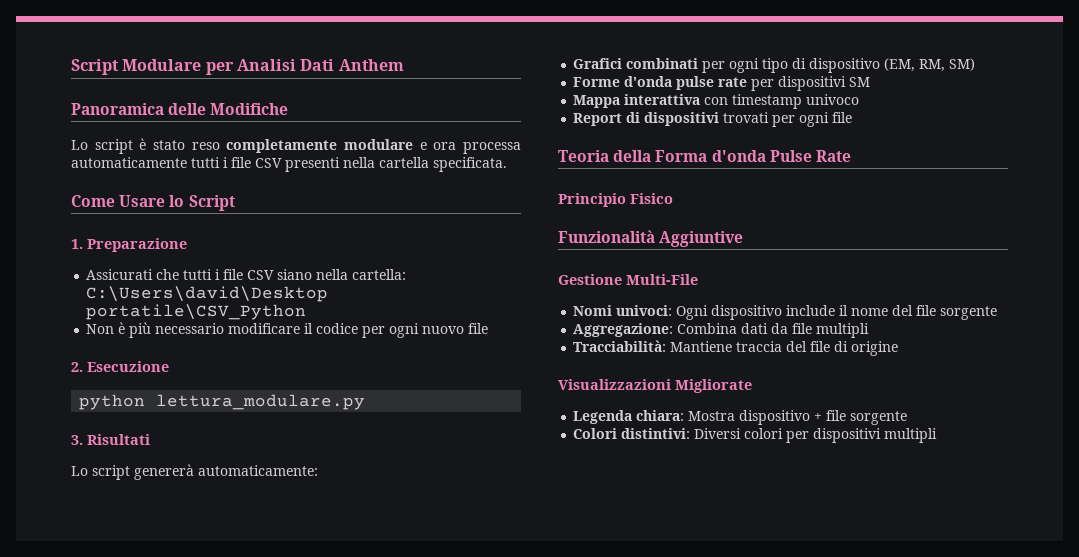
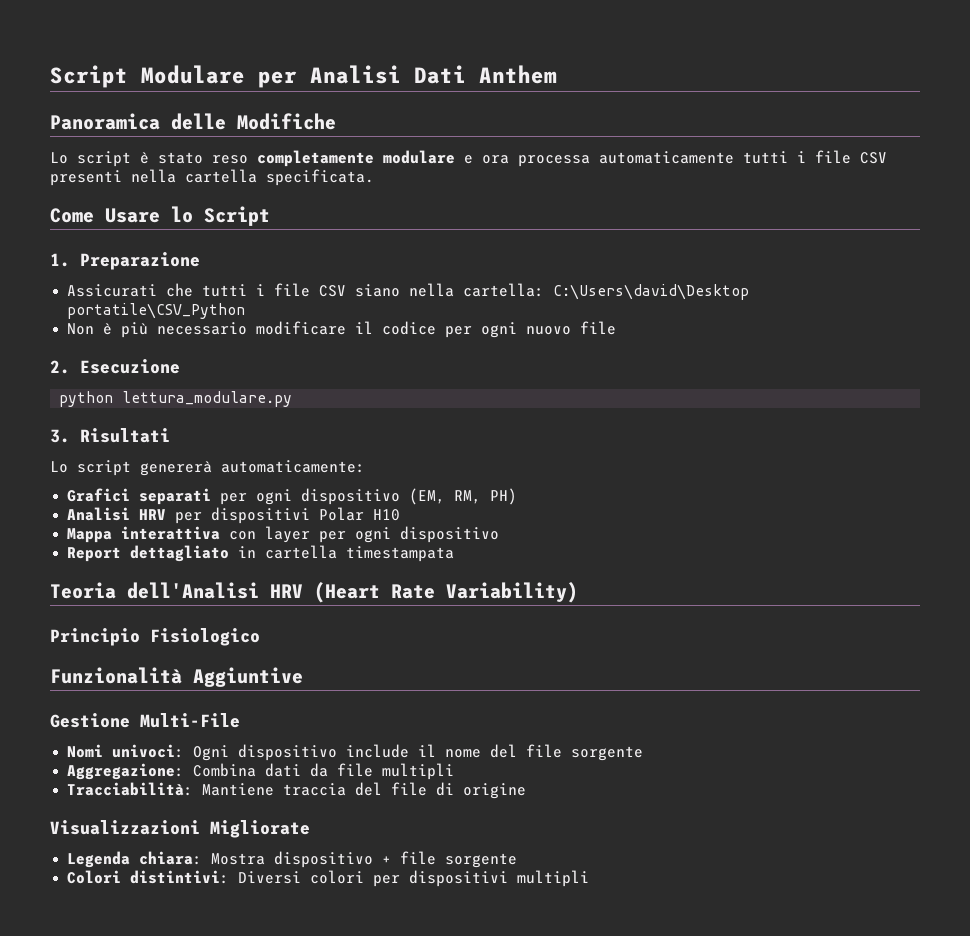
[626,58,807,73] combinati per ogni tipo di -> [139,488,293,505] separati per ogni
[949,58,976,71] [573,76,871,91] [573,94,860,109] [573,112,853,127] [558,150,812,162] SM) // Forme d'onda pulse rate per dispositivi SM // Mappa interattiva con timestamp univoco // Report di dispositivi trovati per ogni file // Teoria della Forma d'onda Pulse -> [490,488,518,505] [67,507,401,524] [67,526,500,543] [67,545,455,562] [50,582,380,603] PH) // Analisi HRV per dispositivi Polar H10 // Mappa interattiva con layer per ogni dispositivo // Report dettagliato in cartella timestampata // Teoria dell'Analisi HRV (Heart
(851, 156) none -> [446,582,578,603] Variability)
[630,193,673,204] Fisico -> [150,628,260,646] Fisiologico

